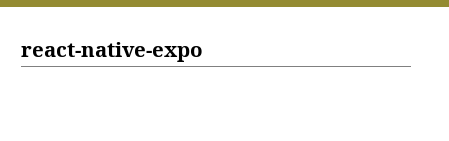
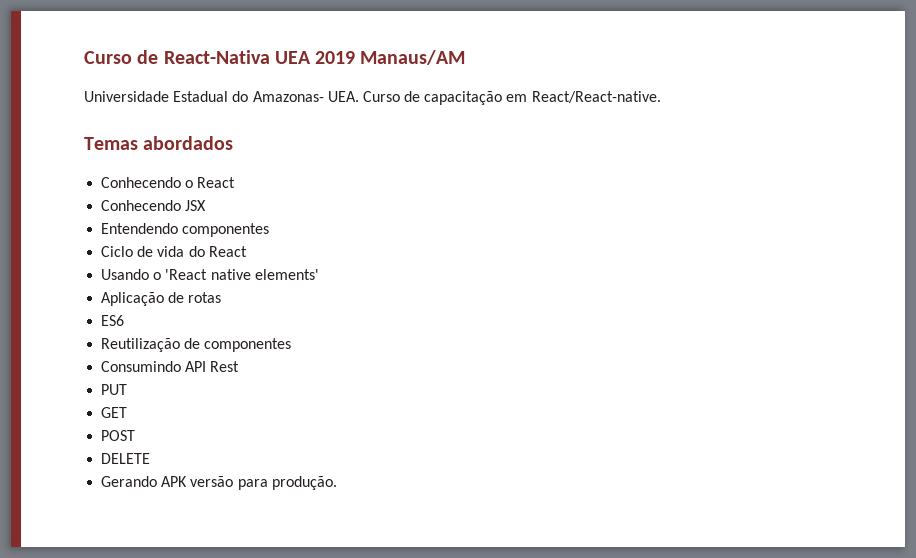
[21,42,203,62] react-native-expo -> [84,50,466,65] [84,91,661,105] [84,136,234,150] [101,177,236,188] [101,200,207,211] [101,223,270,237] [101,246,247,257] [101,269,319,280] [101,292,222,306] [101,315,125,326] [101,338,292,352] [101,361,240,372] [101,384,128,395] [101,407,128,418] [101,430,136,441] [101,453,151,464] [101,476,337,490] Curso de React-Nativa UEA 2019 Manaus/AM // Universidade Estadual do Amazonas- UEA. Curso de capacitação em React/React-native. // Temas abordados // Conhecendo o React // Conhecendo JSX // Entendendo componentes // Ciclo de vida do React // Usando o 'React native elements' // Aplicação de rotas // ES6 // Reutilização de componentes // Consumindo API Rest // PUT // GET // POST // DELETE // Gerando APK versão para produção.

